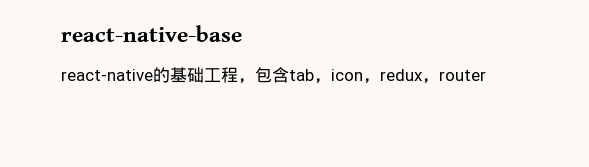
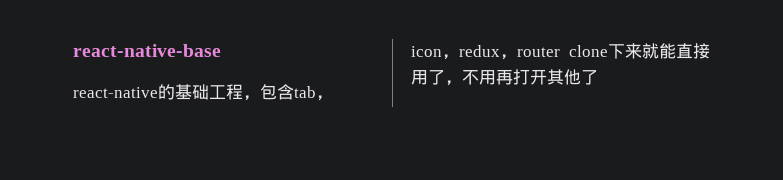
(486, 75) none -> [569,43,710,59] [411,69,598,86] clone下来就能直接用了，不用再打开其他了

